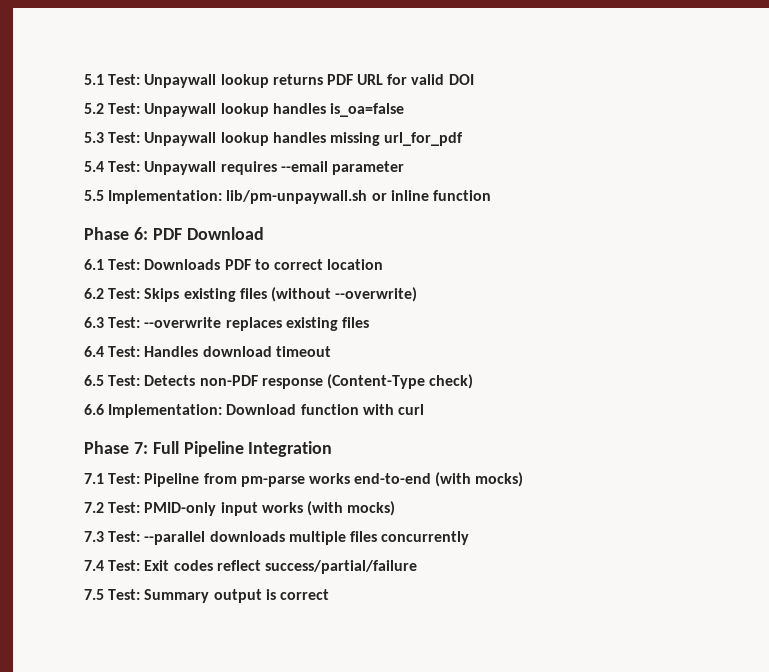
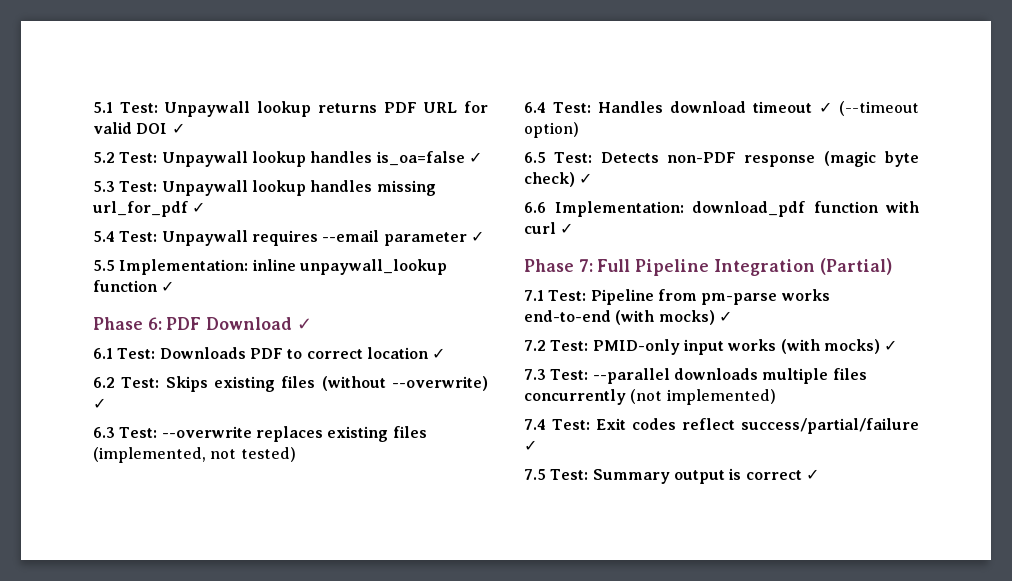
(474, 79) none -> [171,123,185,134] ✓
(404, 110) none -> [468,152,482,163] ✓
(464, 139) none -> [192,202,206,213] ✓
(404, 168) none -> [470,231,484,242] ✓
[226,190,491,204] lib/pm-unpaywall.sh or inline function -> [251,259,447,275] [93,280,175,292] inline unpaywall_lookup function ✓
(264, 233) none -> [296,318,312,330] ✓
(384, 264) none -> [432,348,446,359] ✓
(418, 294) none -> [93,398,106,409] ✓
(369, 322) none -> [93,447,296,463] (implemented, not tested)
(331, 351) none -> [818,101,920,116] [524,122,579,138] ✓ (--timeout option)
[326,374,425,389] (Content-Type -> [823,151,919,167] (magic byte
(474, 381) none -> [579,173,593,184] ✓
[226,404,297,415] Download -> [692,201,805,217] download_pdf
(424, 409) none -> [560,223,574,234] ✓
(333, 449) none -> [819,258,892,275] (Partial)
(524, 479) none -> [718,311,732,322] ✓
(396, 508) none -> [884,340,898,351] ✓
(470, 538) none -> [630,389,776,405] (not implemented)
(417, 567) none -> [524,440,537,451] ✓
(329, 594) none -> [805,469,819,480] ✓

